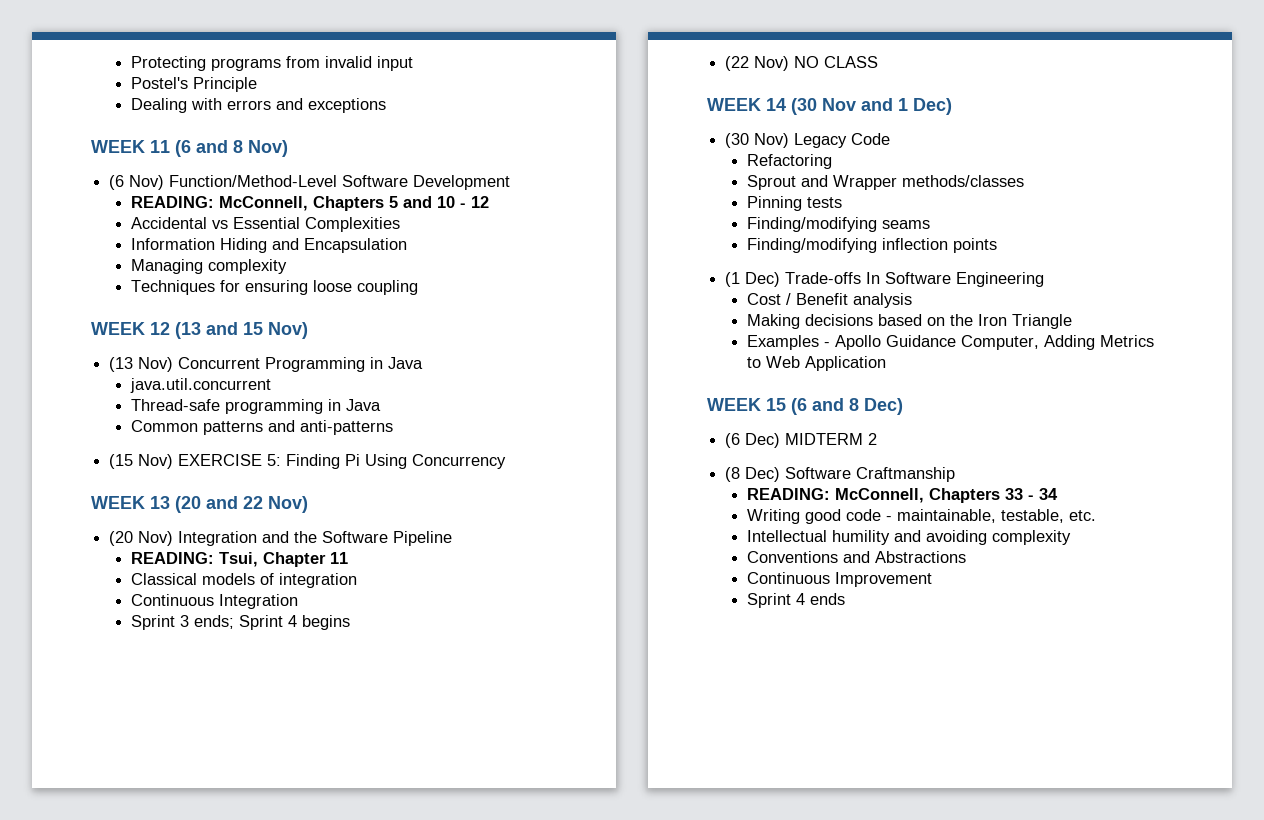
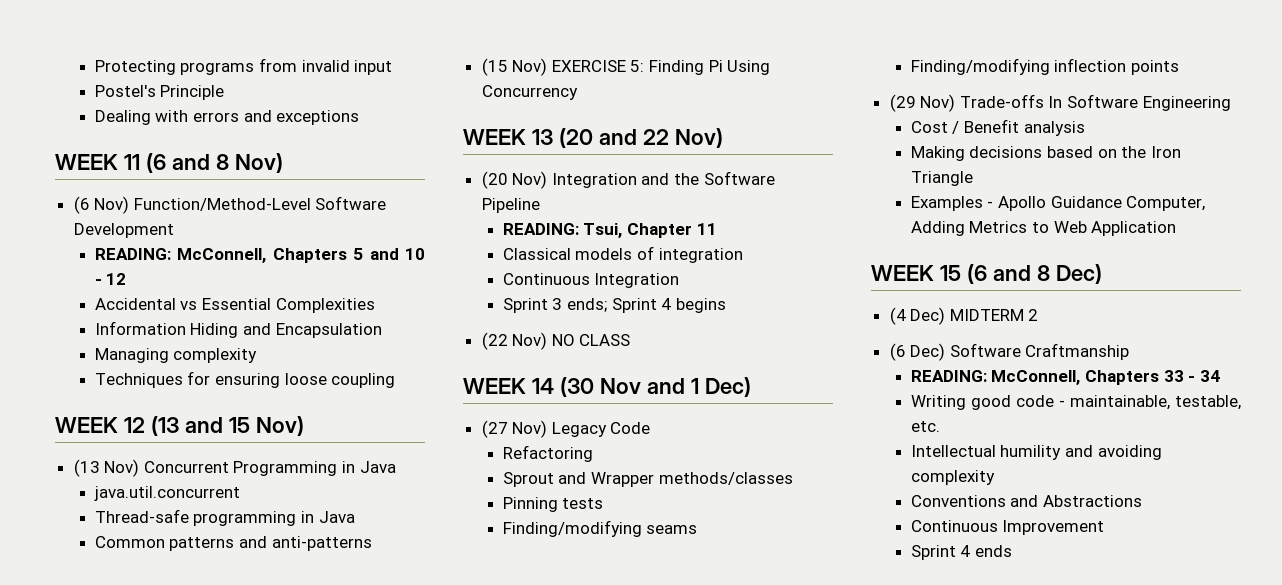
[725,133,750,148] (30 -> [481,420,508,438] (27
[725,272,781,287] (1 Dec) -> [889,94,956,112] (29 Nov)
[725,433,741,448] (6 -> [889,307,906,325] (4
[725,467,741,482] (8 -> [889,343,906,361] (6

